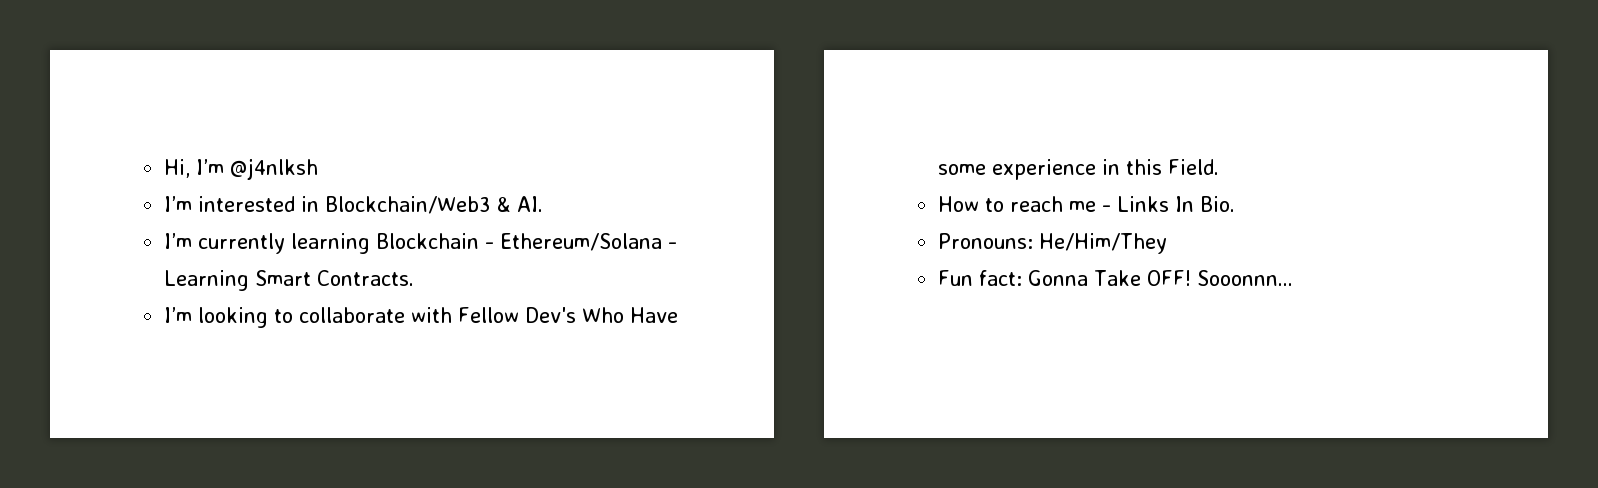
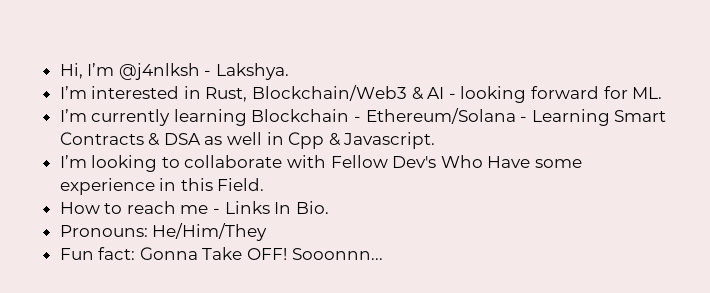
(319, 169) none -> [204,63,290,80] - Lakshya.
(320, 204) none -> [205,87,248,102] Rust,
[517,196,544,212] AI. -> [427,86,663,103] AI - looking forward for ML.
[317,270,415,286] Contracts. -> [59,132,436,149] Contracts & DSA as well in Cpp & Javascript.

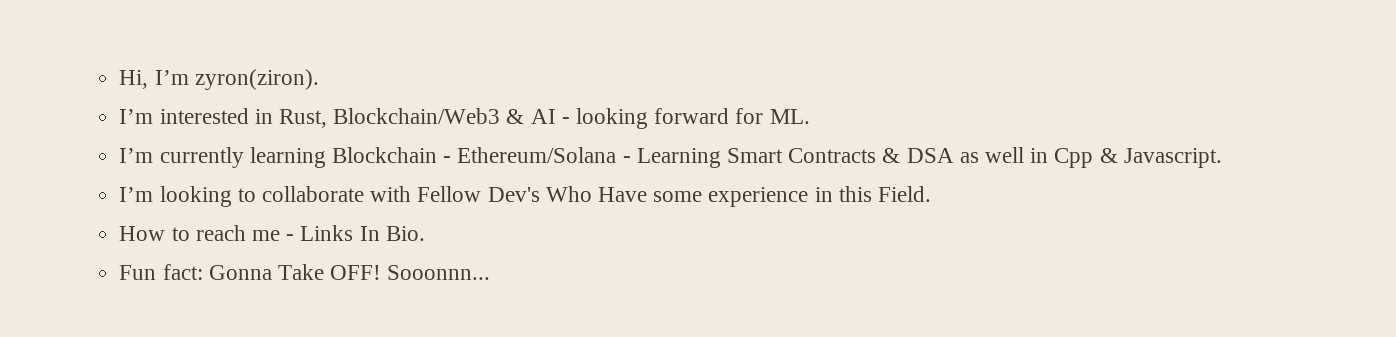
[118,63,290,80] @j4nlksh - Lakshya. -> [194,69,319,90] zyron(ziron).
[59,223,268,241] // Pronouns: He/Him/They -> (425, 233) none

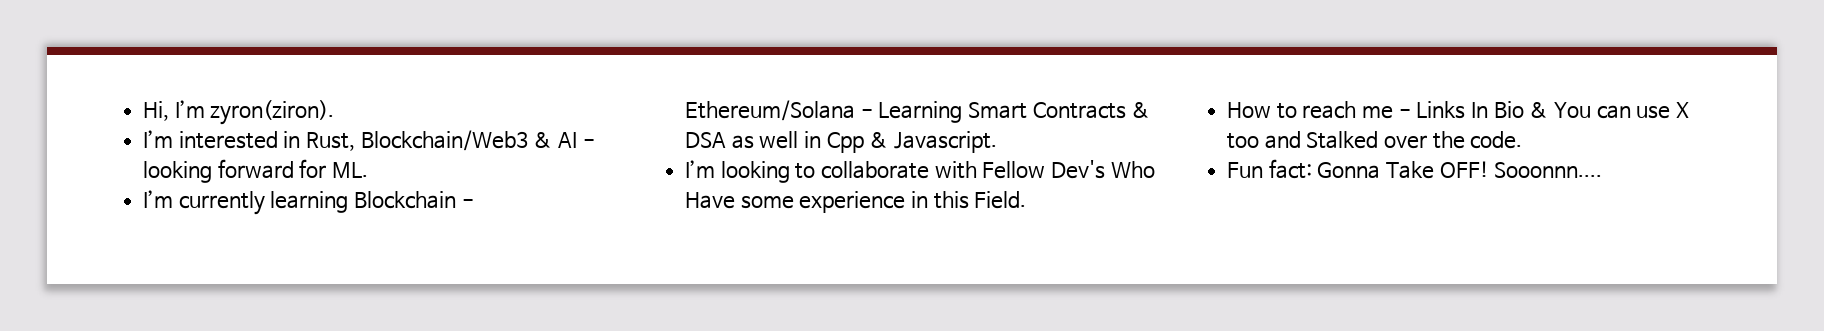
[385,226,425,241] Bio. -> [1493,101,1690,119] [1227,131,1523,149] Bio & You can use X too and Stalked over the code.
[387,265,491,280] Sooonnn... -> [1494,162,1603,178] Sooonnn....

